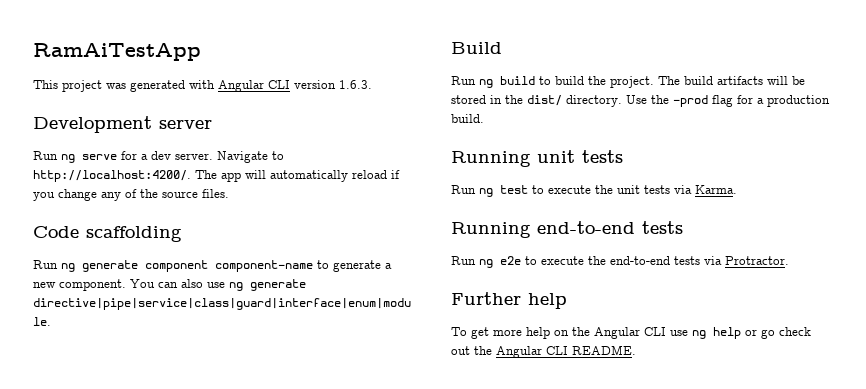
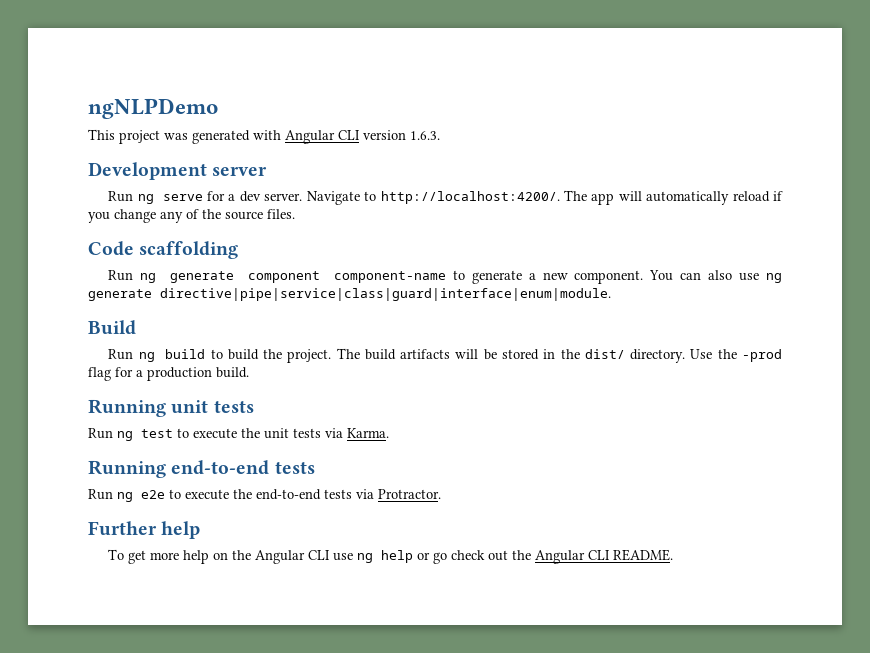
[33,43,201,61] RamAiTestApp -> [88,98,218,119] ngNLPDemo

